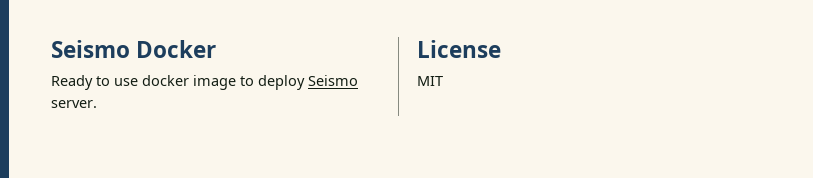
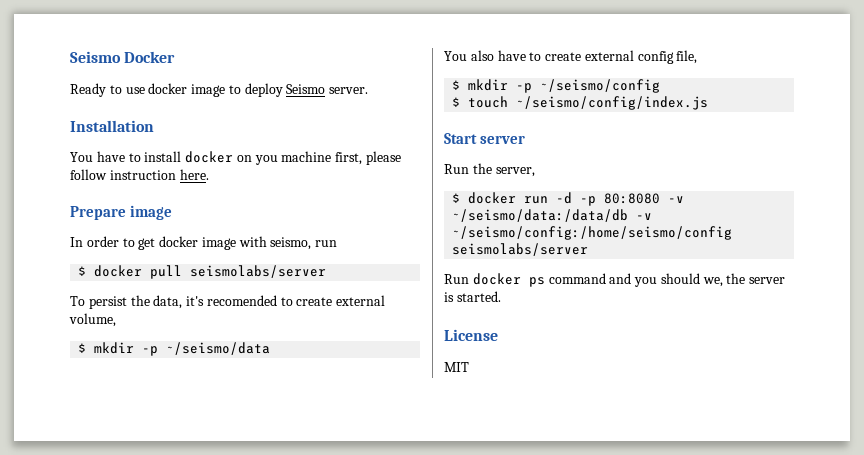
(97, 104) none -> [70,120,154,132] [70,151,402,165] [70,169,209,180] [70,205,172,220] [70,236,338,250] [78,265,327,279] [70,295,386,309] [69,313,116,327] [78,342,271,356] [444,50,698,64] [452,79,661,93] [452,96,709,110] [444,133,525,144] [444,163,535,177] [452,192,685,206] [452,209,653,222] [452,226,733,240] [452,243,589,256] [444,273,786,287] [444,291,501,302] // Installation // You have to install docker on you machine first, please follow instruction here. // Prepare image // In order to get docker image with seismo, run // $ docker pull seismolabs/server // To persist the data, it's recomended to create external volume, // $ mkdir -p ~/seismo/data // You also have to create external config file, // $ mkdir -p ~/seismo/config // $ touch ~/seismo/config/index.js // Start server // Run the server, // $ docker run -d -p 80:8080 -v ~/seismo/data:/data/db -v ~/seismo/config:/home/seismo/config seismolabs/server // Run docker ps command and you should we, the server is started.

